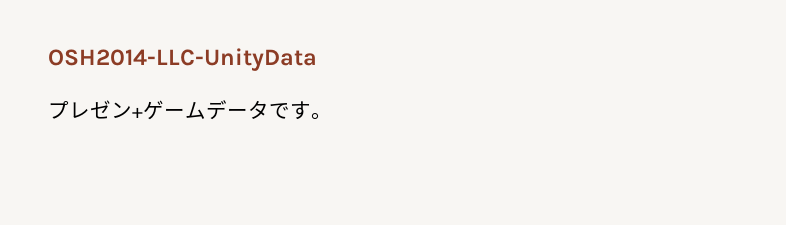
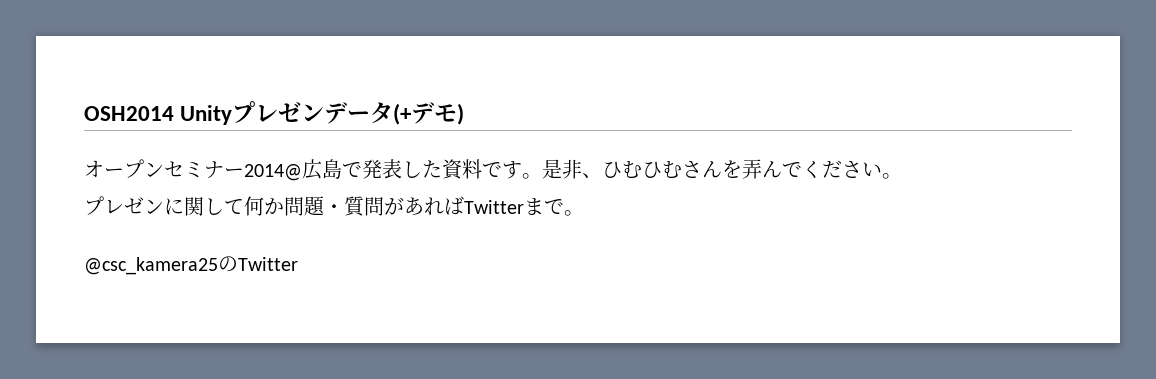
[48,48,317,71] [48,100,332,120] OSH2014-LLC-UnityData // プレゼン+ゲームデータです。 -> [84,101,465,125] [84,159,902,181] [84,196,584,217] [84,256,298,275] OSH2014 Unityプレゼンデータ(+デモ) // オープンセミナー2014@広島で発表した資料です。是非、ひむひむさんを弄んでください。 // プレゼンに関して何か問題・質問があればTwitterまで。 // @csc_kamera25のTwitter

